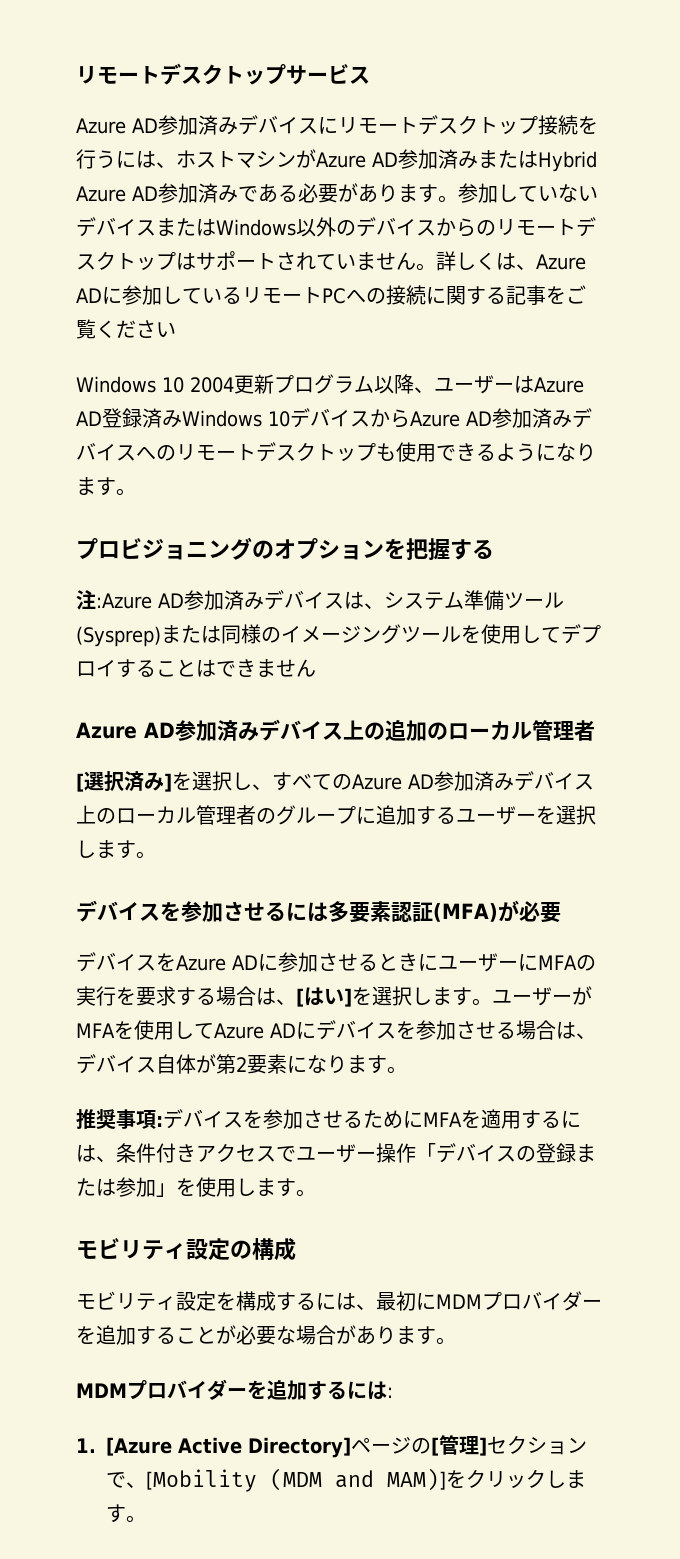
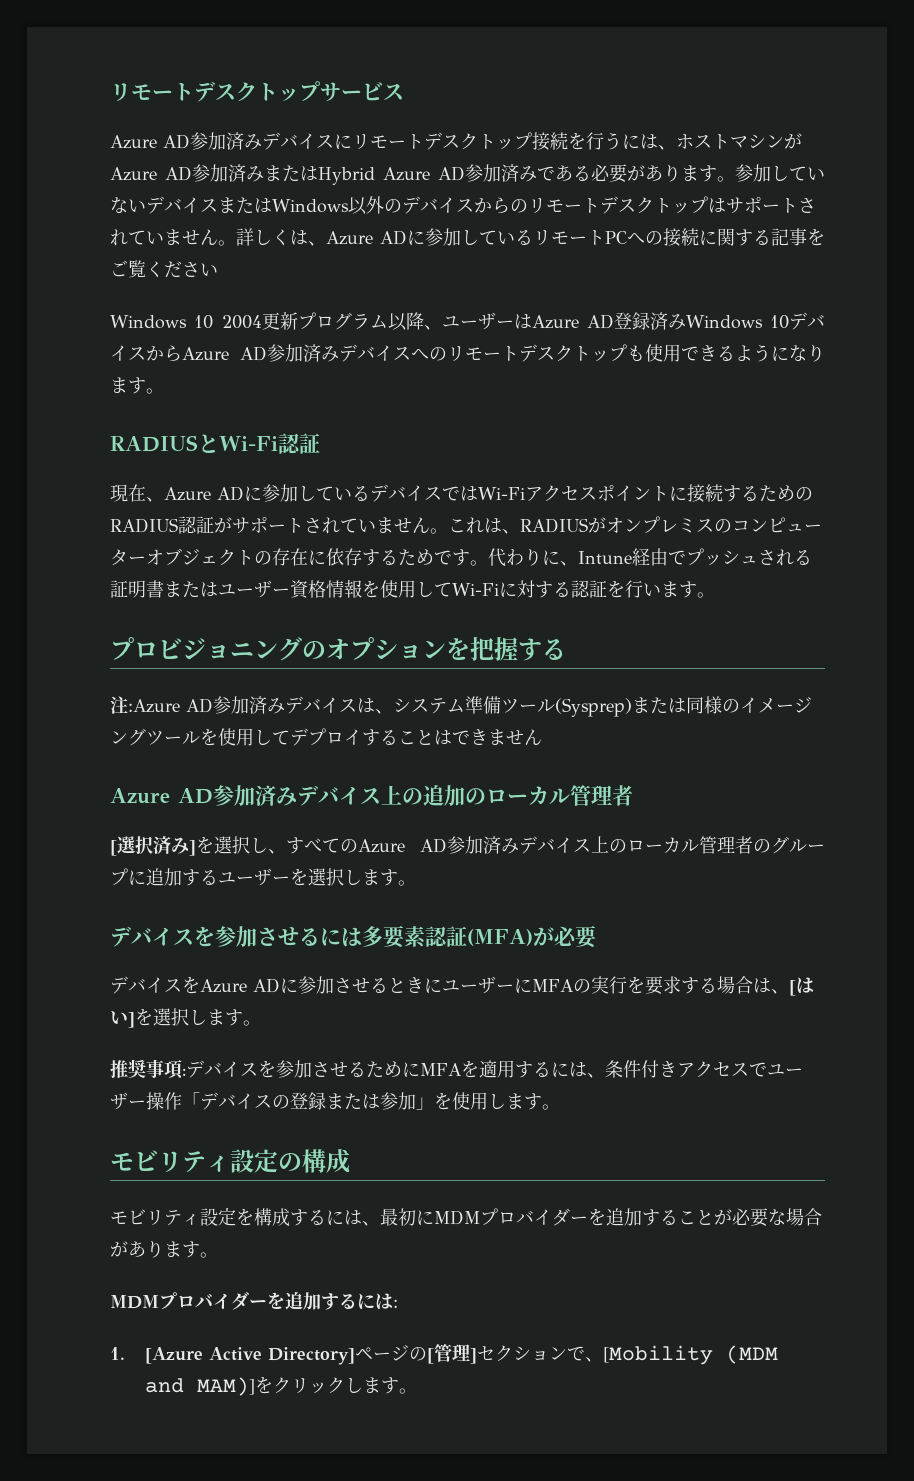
(136, 492) none -> [110,433,320,454] [110,484,813,503] [110,516,822,534] [110,548,812,567] [110,579,715,599] // RADIUSとWi-Fi認証 // 現在、Azure ADに参加しているデバイスではWi-Fiアクセスポイントに接続するためのRADIUS認証がサポートされていません。これは、RADIUSがオンプレミスのコンピューターオブジェクトの存在に依存するためです。代わりに、Intune経由でプッシュされる証明書またはユーザー資格情報を使用してWi-Fiに対する認証を行います。
[492,986,592,1006] [76,1020,596,1040] [76,1054,407,1074] ユーザーがMFAを使用してAzure ADにデバイスを参加させる場合は、デバイス自体が第2要素になります。 -> (261, 1023) none

